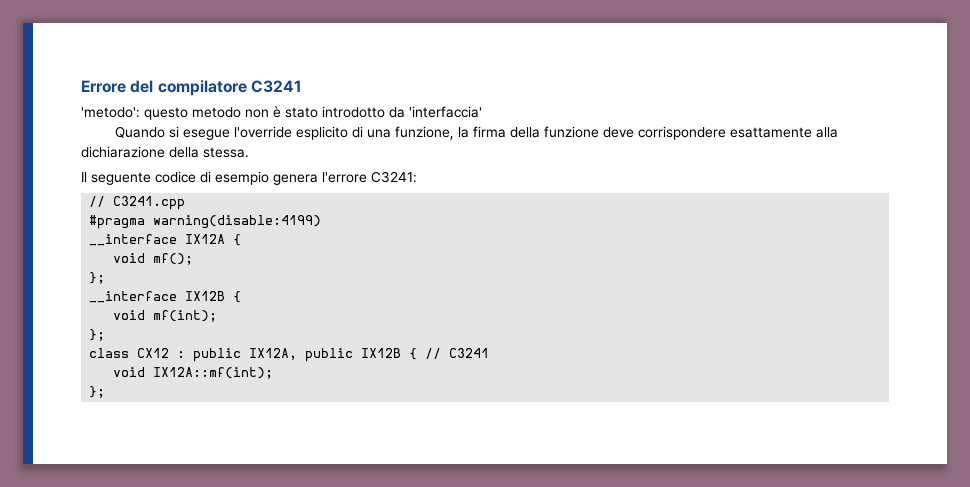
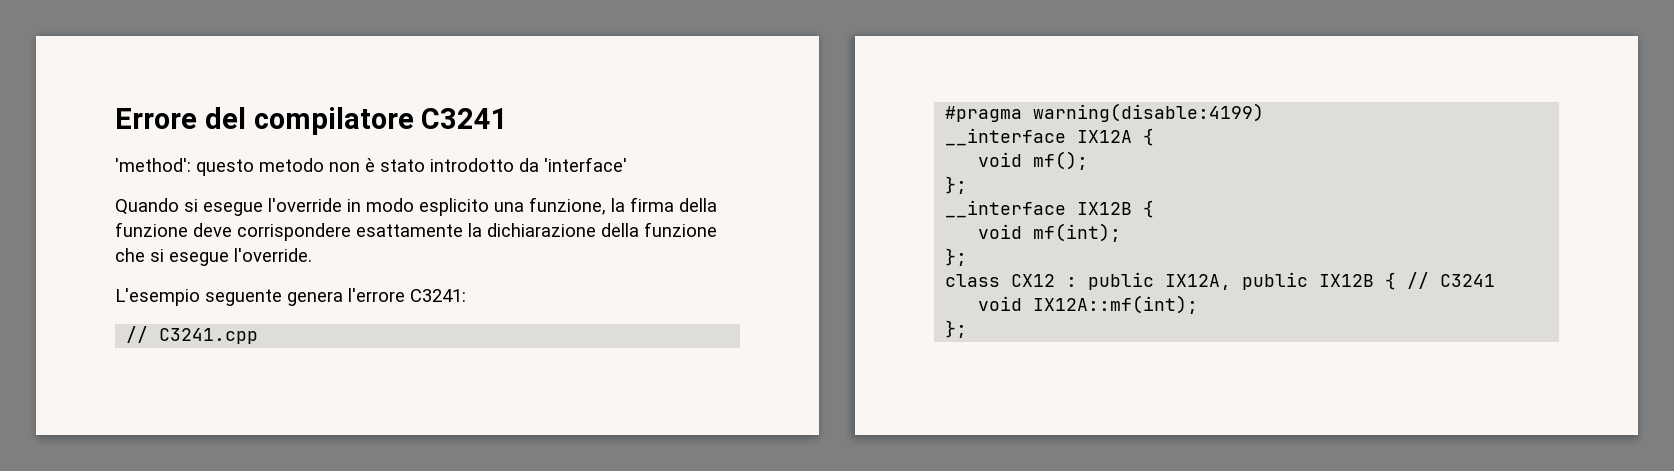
[81,107,140,118] 'metodo': -> [115,158,191,172] 'method':
[409,106,482,118] 'interfaccia' -> [544,157,627,172] 'interface'
[295,126,363,140] esplicito di -> [347,198,489,216] in modo esplicito
[815,127,838,138] alla -> [468,223,482,237] la
[203,147,249,158] [81,171,269,185] stessa. // Il seguente codice di esempio -> [644,222,717,237] [115,248,312,266] [115,288,282,306] funzione che si esegue l'override. // L'esempio seguente

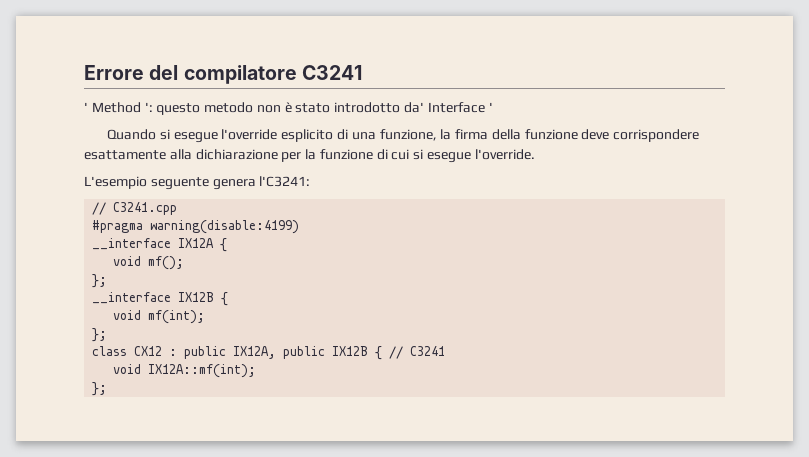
[115,158,191,172] 'method': -> [84,102,153,113] ' Method ':
[519,157,627,172] da 'interface' -> [404,102,493,113] da' Interface '
[347,198,489,216] in modo esplicito -> [281,129,348,142] esplicito di
[468,222,717,237] [115,248,145,262] la dichiarazione della funzione che -> [169,149,410,162] alla dichiarazione per la funzione di cui
[348,288,466,302] l'errore C3241: -> [259,176,311,187] l'C3241:

